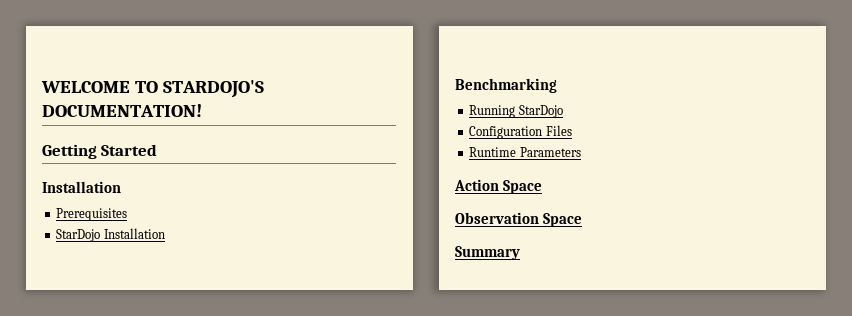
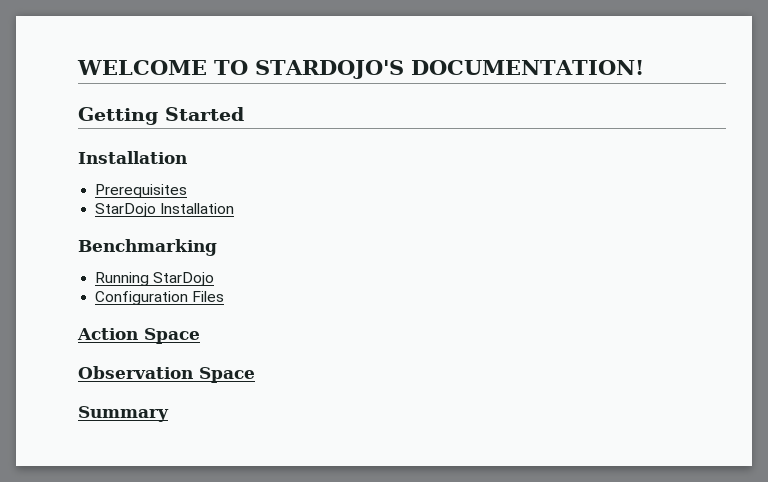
[469,147,581,157] // Runtime Parameters -> (225, 296) none

